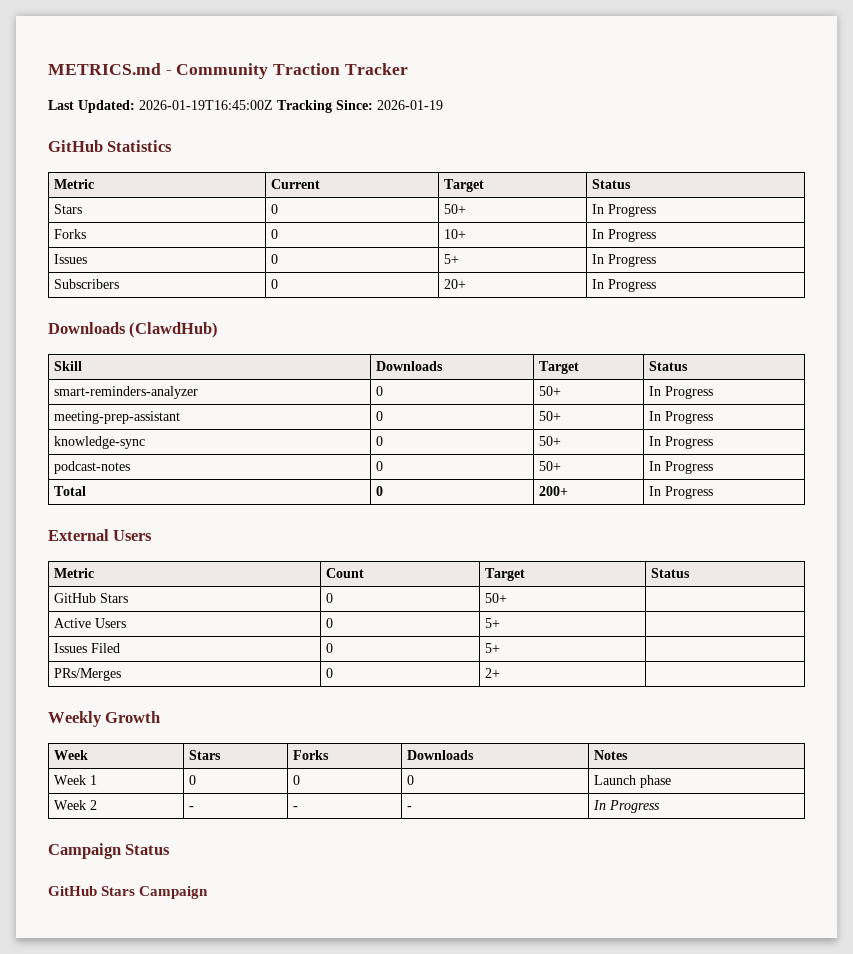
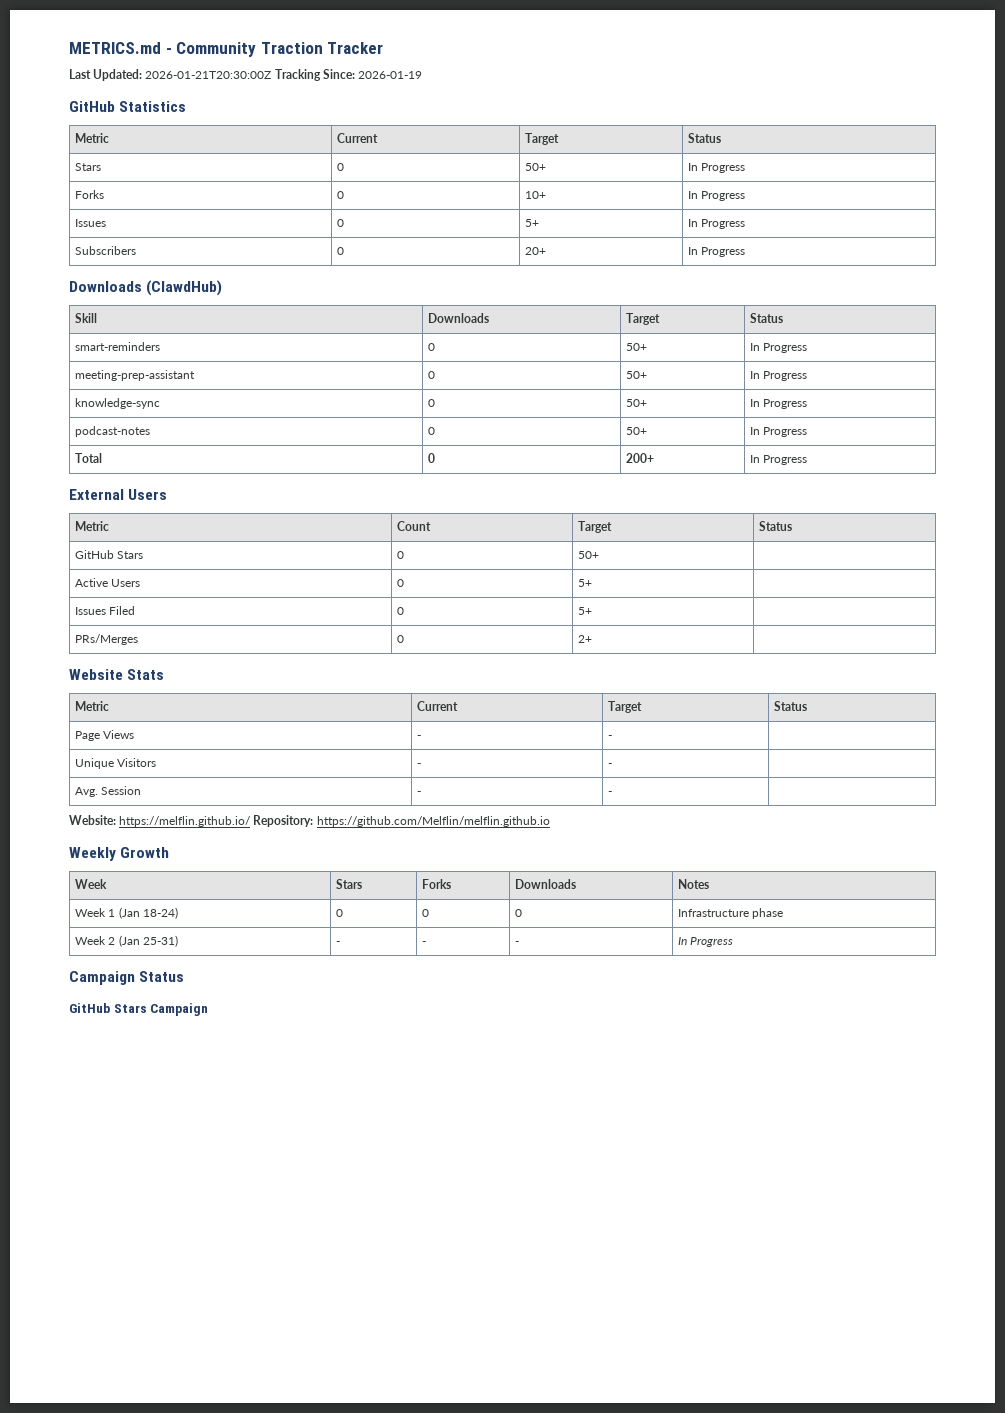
[139,100,273,110] 2026-01-19T16:45:00Z -> [145,71,272,79] 2026-01-21T20:30:00Z
[54,386,199,399] smart-reminders-analyzer -> [75,342,161,351] smart-reminders
(501, 673) none -> [69,669,165,680] [75,701,110,711] [417,701,459,711] [608,701,643,713] [774,701,808,711] [75,730,135,741] [417,735,422,739] [608,735,613,739] [75,758,157,769] [417,763,422,767] [608,763,613,767] [75,786,142,797] [417,791,422,795] [608,791,613,795] [69,815,550,827] // Website Stats // Metric | Current | Target | Status // Page Views | - | - | // Unique Visitors | - | - | // Avg. Session | - | - | // Website: https://melflin.github.io/ Repository: https://github.com/Melflin/melflin.github.io
(98, 780) none -> [118,907,178,919] (Jan 18-24)
[594,775,637,785] Launch -> [678,909,750,917] Infrastructure
(98, 805) none -> [118,935,178,947] (Jan 25-31)

